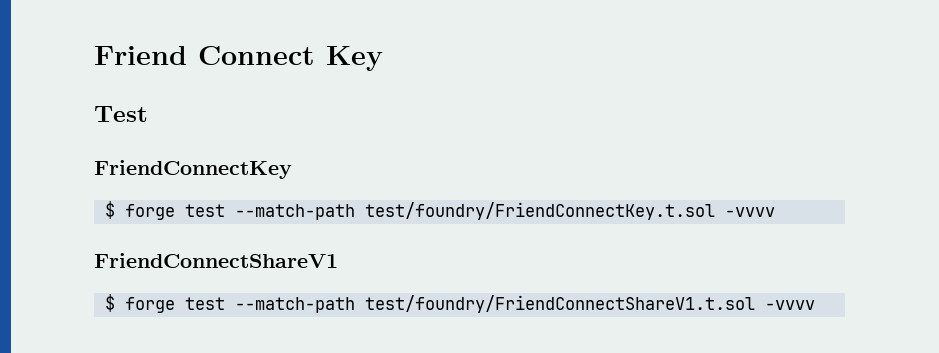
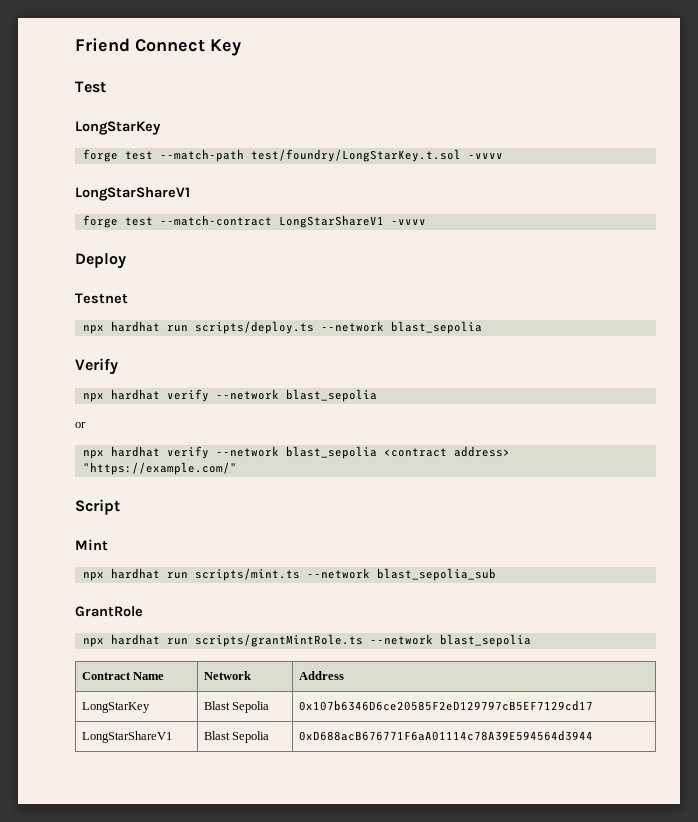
[94,160,292,179] [104,201,775,220] [94,253,338,268] [104,294,815,313] FriendConnectKey // $ forge test --match-path test/foundry/FriendConnectKey.t.sol -vvvv // FriendConnectShareV1 // $ forge test --match-path test/foundry/FriendConnectShareV1.t.sol -vvvv -> [75,121,161,135] [82,149,503,162] [75,187,190,201] [82,215,426,228] [75,253,126,269] [75,293,128,304] [82,321,482,334] [75,358,118,375] [82,389,377,402] [75,422,86,428] [82,446,510,459] [82,462,237,475] [75,499,120,515] [75,539,108,551] [82,568,496,581] [75,606,143,617] [82,634,531,647] [81,672,164,680] [203,671,251,680] [298,671,344,680] [81,702,150,713] [203,701,269,713] [298,700,593,711] [81,731,172,743] [203,731,269,743] [298,730,593,741] LongStarKey // forge test --match-path test/foundry/LongStarKey.t.sol -vvvv // LongStarShareV1 // forge test --match-contract LongStarShareV1 -vvvv // Deploy // Testnet // npx hardhat run scripts/deploy.ts --network blast_sepolia // Verify // npx hardhat verify --network blast_sepolia // or // npx hardhat verify --network blast_sepolia <contract address> "https://example.com/" // Script // Mint // npx hardhat run scripts/mint.ts --network blast_sepolia_sub // GrantRole // npx hardhat run scripts/grantMintRole.ts --network blast_sepolia // Contract Name | Network | Address // LongStarKey | Blast Sepolia | 0x107b6346D6ce20585F2eD129797cB5EF7129cd17 // LongStarShareV1 | Blast Sepolia | 0xD688acB676771F6aA01114c78A39E594564d3944

